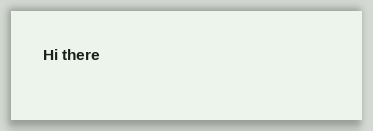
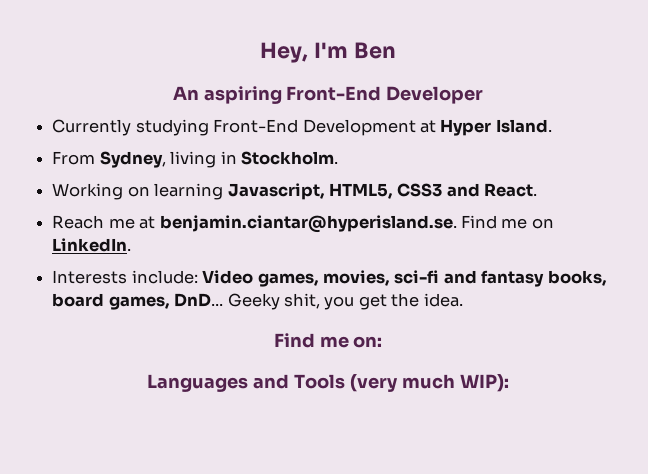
[43,49,101,60] Hi there -> [260,42,396,63] [172,86,484,104] [52,119,552,136] [52,151,338,168] [52,183,538,200] [52,215,554,233] [52,238,132,252] [52,270,607,287] [52,293,463,310] [273,333,383,348] [147,374,509,392] Hey, I'm Ben // An aspiring Front-End Developer // Currently studying Front-End Development at Hyper Island. // From Sydney, living in Stockholm. // Working on learning Javascript, HTML5, CSS3 and React. // Reach me at benjamin.ciantar@hyperisland.se. Find me on LinkedIn. // Interests include: Video games, movies, sci-fi and fantasy books, board games, DnD... Geeky shit, you get the idea. // Find me on: // Languages and Tools (very much WIP):

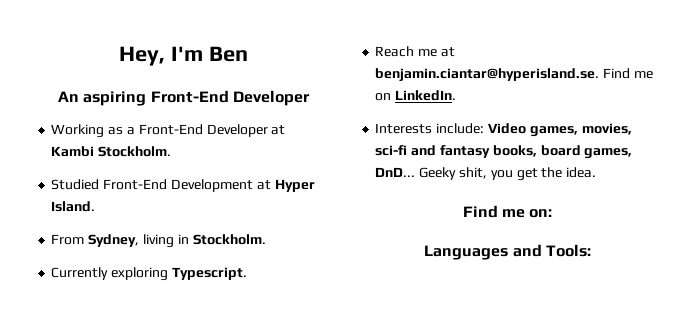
[52,119,209,136] Currently studying -> [51,124,286,138] [51,146,172,157] [51,179,100,190] Working as a Front-End Developer at Kambi Stockholm. // Studied
[52,183,538,200] Working on learning Javascript, HTML5, CSS3 and React. -> [51,267,247,281] Currently exploring Typescript.
[294,374,509,392] Tools (very much WIP): -> [545,244,591,257] Tools:

